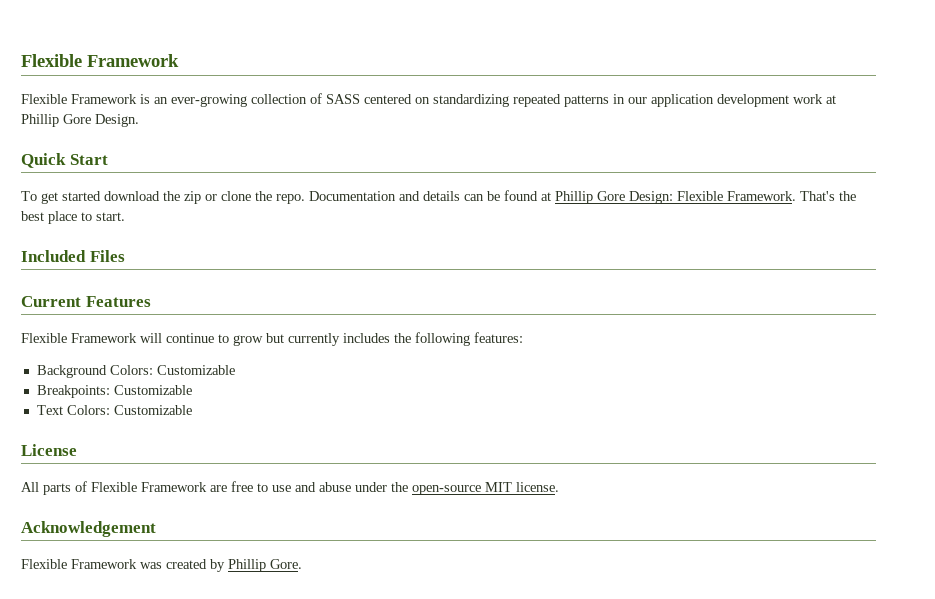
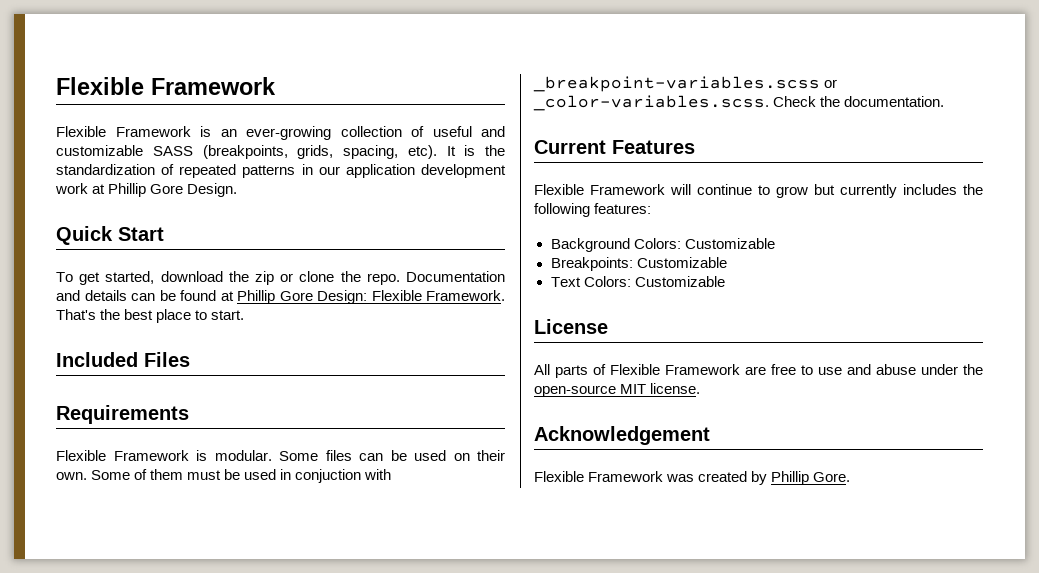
[326,94,509,107] SASS centered on standardizing -> [432,126,505,137] [56,145,505,159] [56,164,175,175] useful and customizable SASS (breakpoints, grids, spacing, etc). It is the standardization of
[62,191,101,201] started -> [105,271,155,284] started,
(125, 256) none -> [56,405,189,424] [56,450,505,461] [56,469,392,483] [533,76,838,92] [533,95,945,111] // Requirements // Flexible Framework is modular. Some files can be used on their own. Some of them must be used in conjuction with _breakpoint-variables.scss or _color-variables.scss. Check the documentation.

